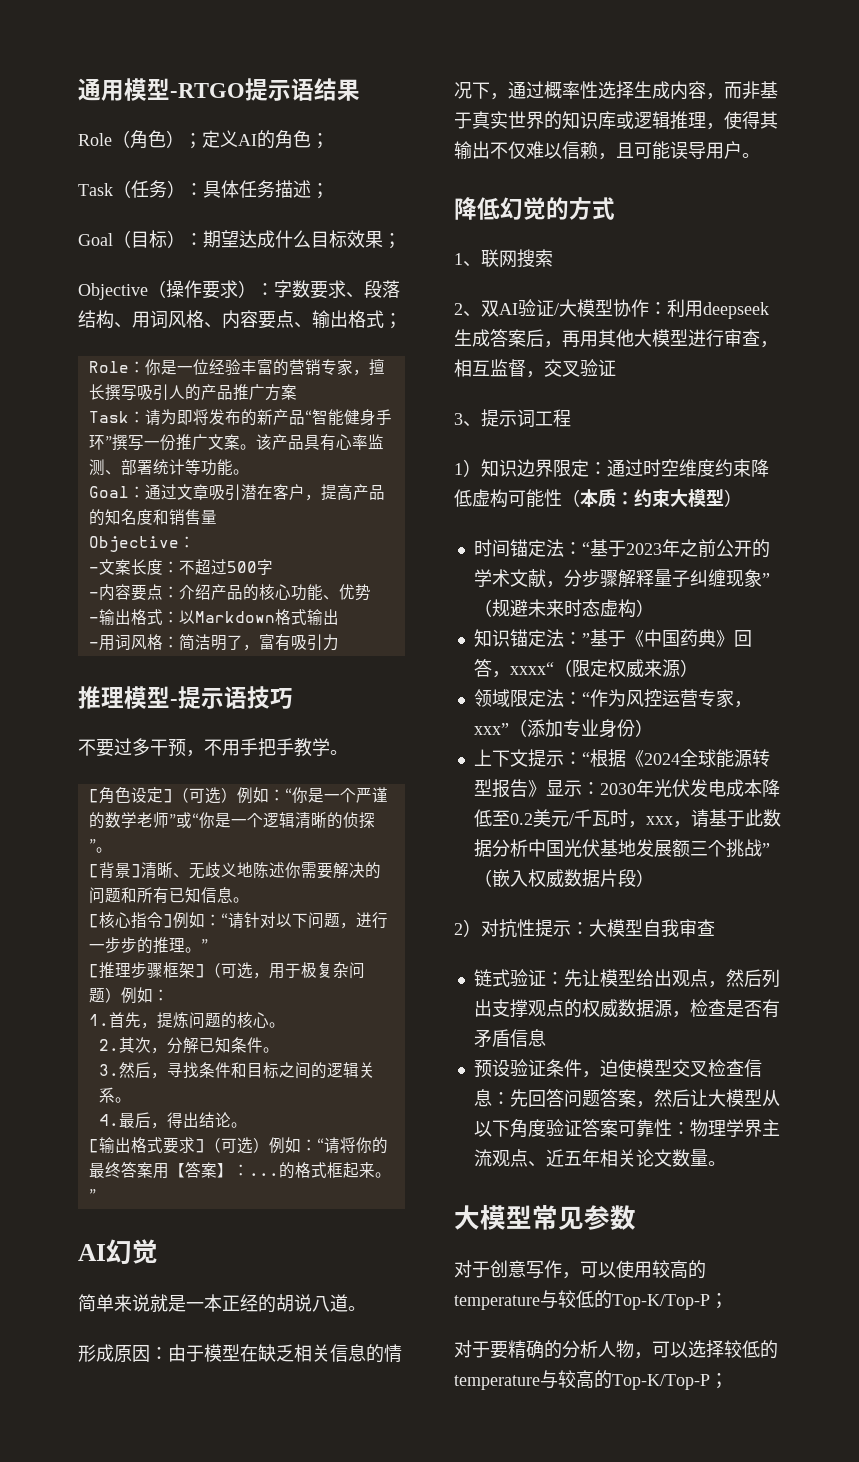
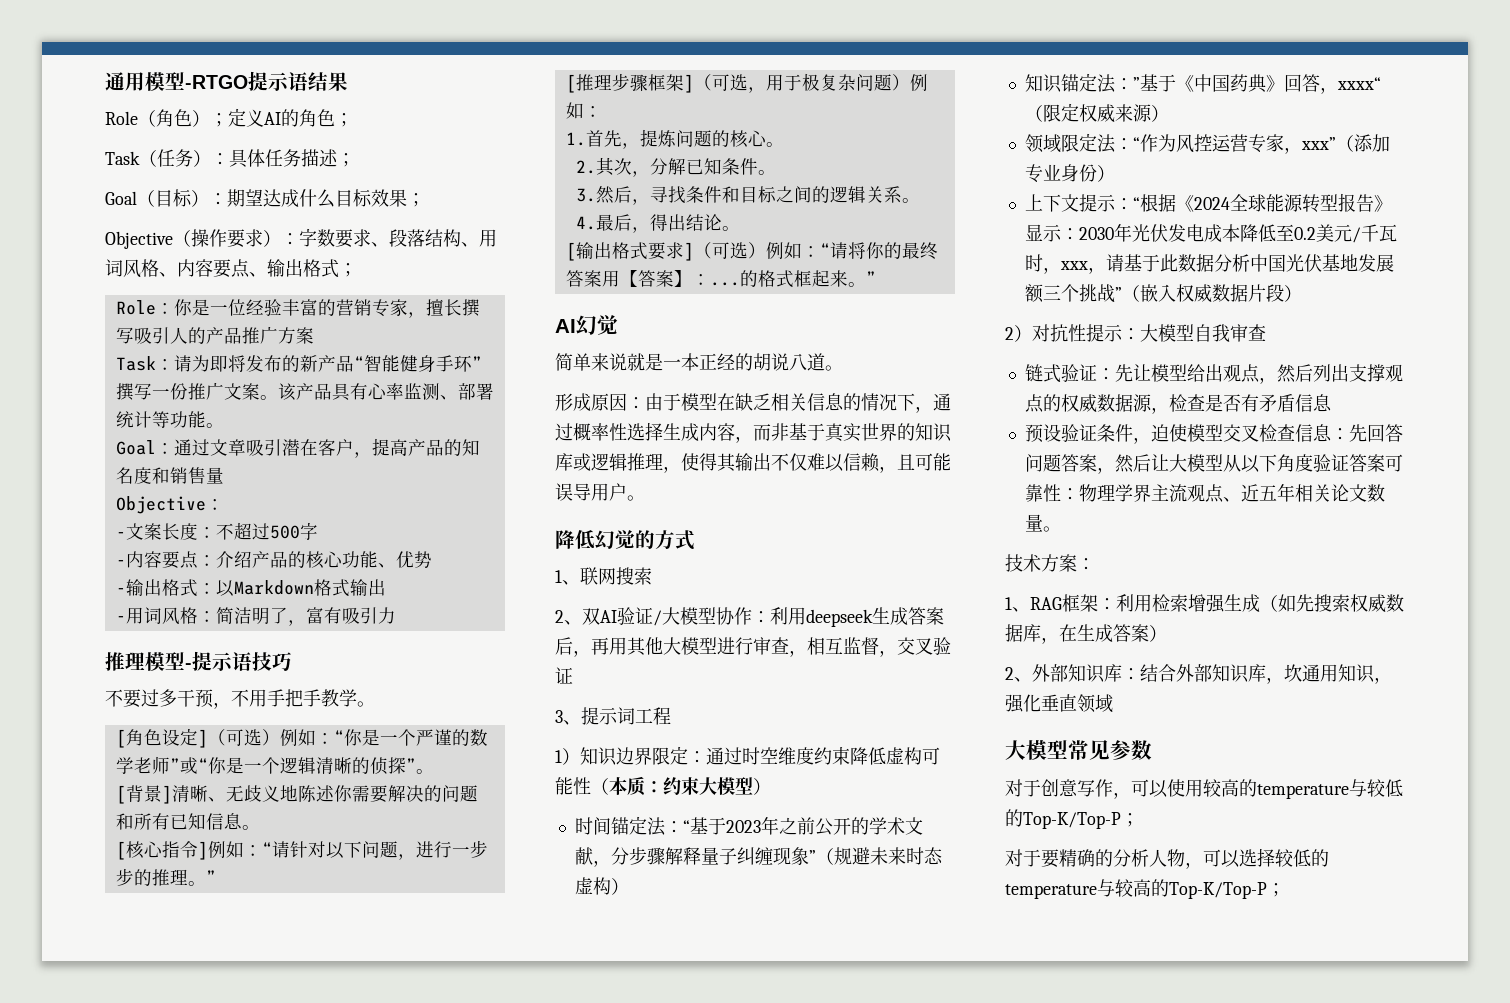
(726, 1163) none -> [1005,554,1095,572] [1005,594,1404,613] [1005,624,1167,644] [1005,664,1392,684] [1005,694,1113,713] // 技术方案： // 1、RAG框架：利用检索增强生成（如先搜索权威数据库，在生成答案） // 2、外部知识库：结合外部知识库，坎通用知识，强化垂直领域

